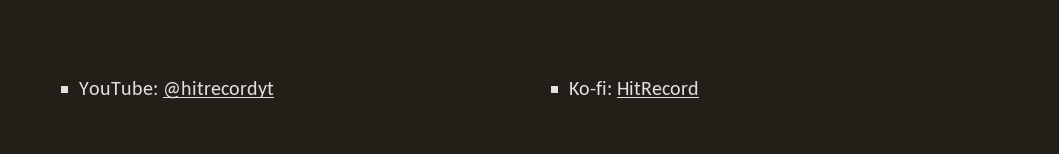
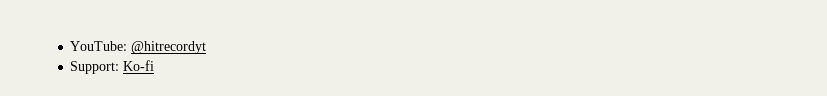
[569,81,700,95] Ko-fi: HitRecord -> [70,60,155,74] Support: Ko-fi

